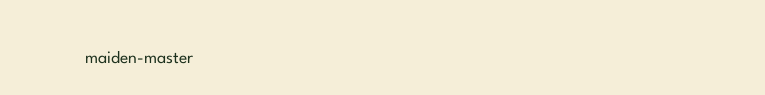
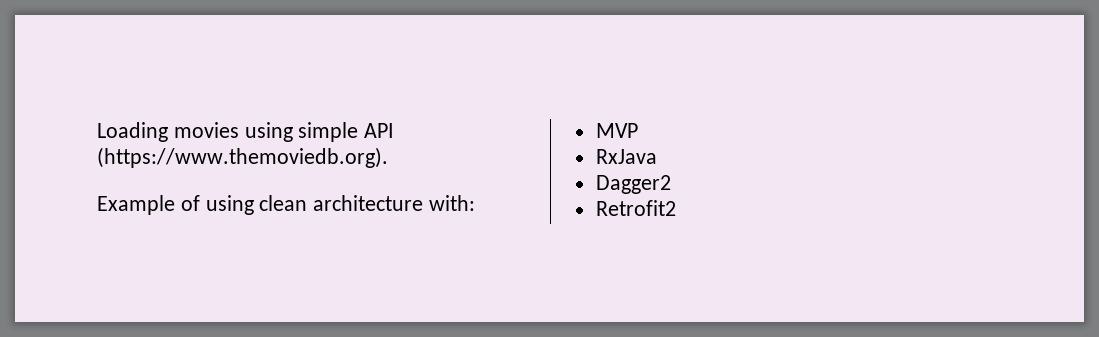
[85,50,193,64] maiden-master -> [97,122,395,142] [97,147,388,168] [97,195,476,215] [595,123,638,138] [595,149,657,164] [595,175,671,194] [595,200,676,216] Loading movies using simple API (https://www.themoviedb.org). // Example of using clean architecture with: // MVP // RxJava // Dagger2 // Retrofit2

